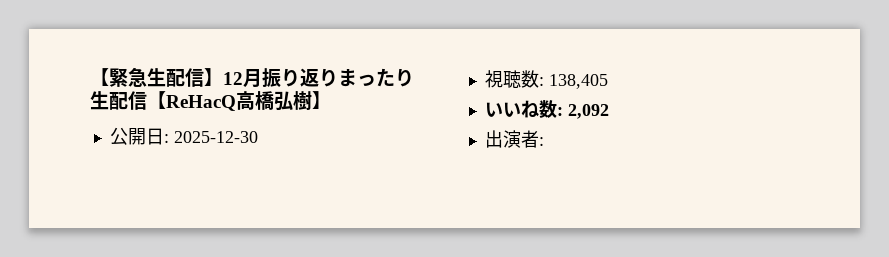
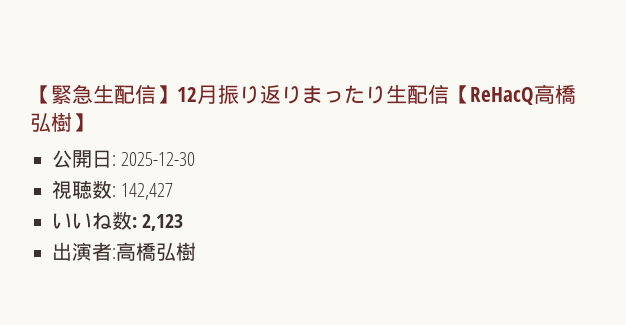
[548,74,608,89] 138,405 -> [121,183,174,200] 142,427
[567,104,609,119] 2,092 -> [142,214,184,231] 2,123
(544, 141) none -> [116,242,196,261] 高橋弘樹

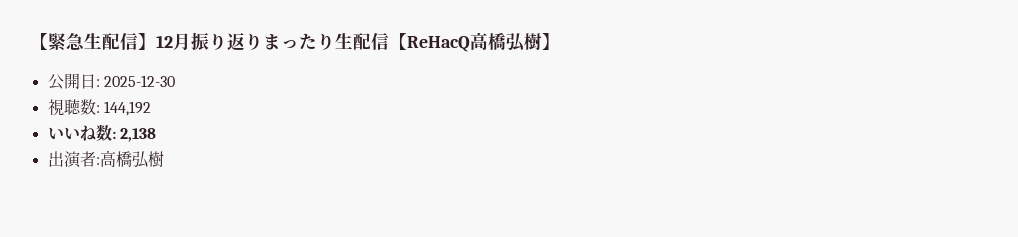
[121,183,174,200] 142,427 -> [103,101,151,116] 144,192
[142,214,184,231] 2,123 -> [119,128,156,142] 2,138

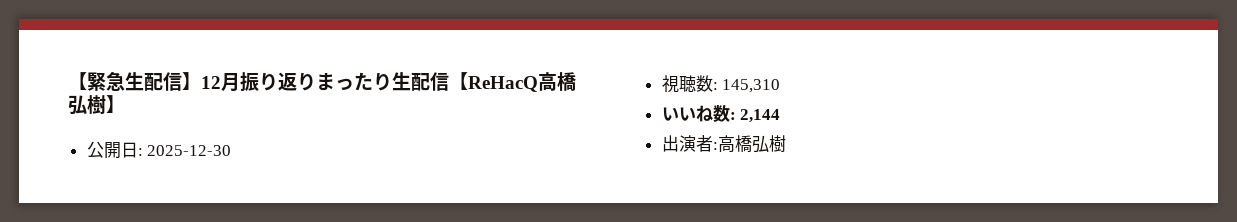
[103,101,151,116] 144,192 -> [722,79,781,93] 145,310
[119,128,156,142] 2,138 -> [740,109,781,123] 2,144

